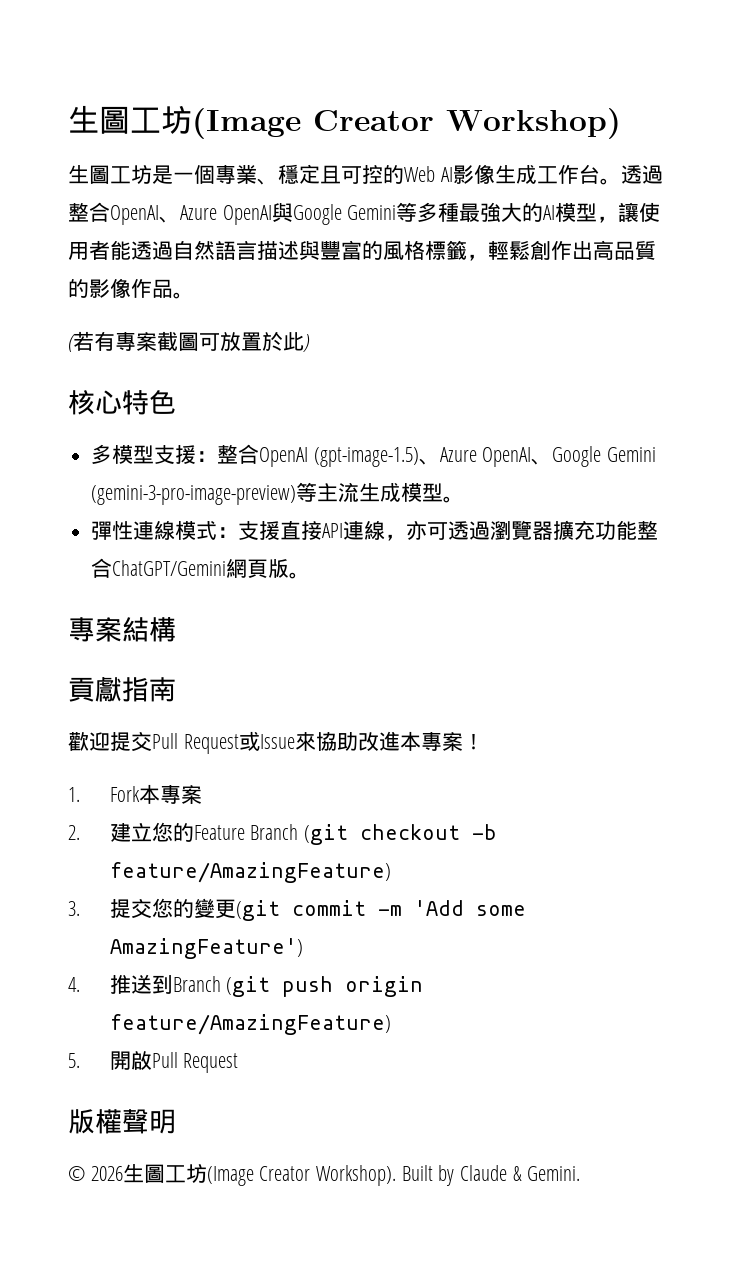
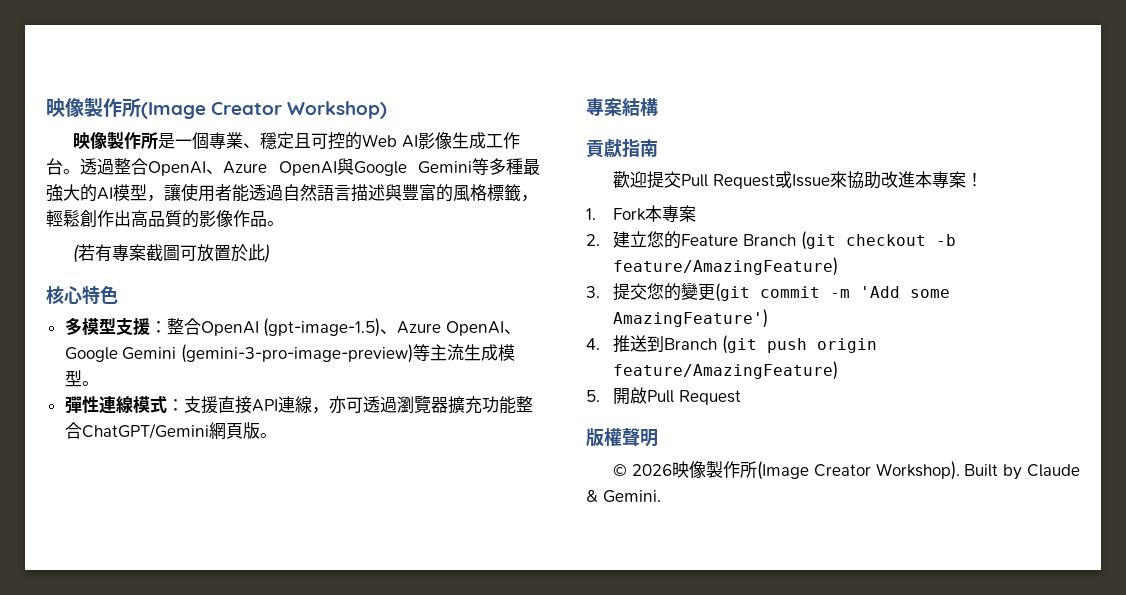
[68,105,192,134] 生圖工坊 -> [46,98,141,117] 映像製作所
[68,165,152,184] 生圖工坊 -> [73,132,159,150] 映像製作所
[122,1164,207,1183] 生圖工坊 -> [672,461,758,478] 映像製作所

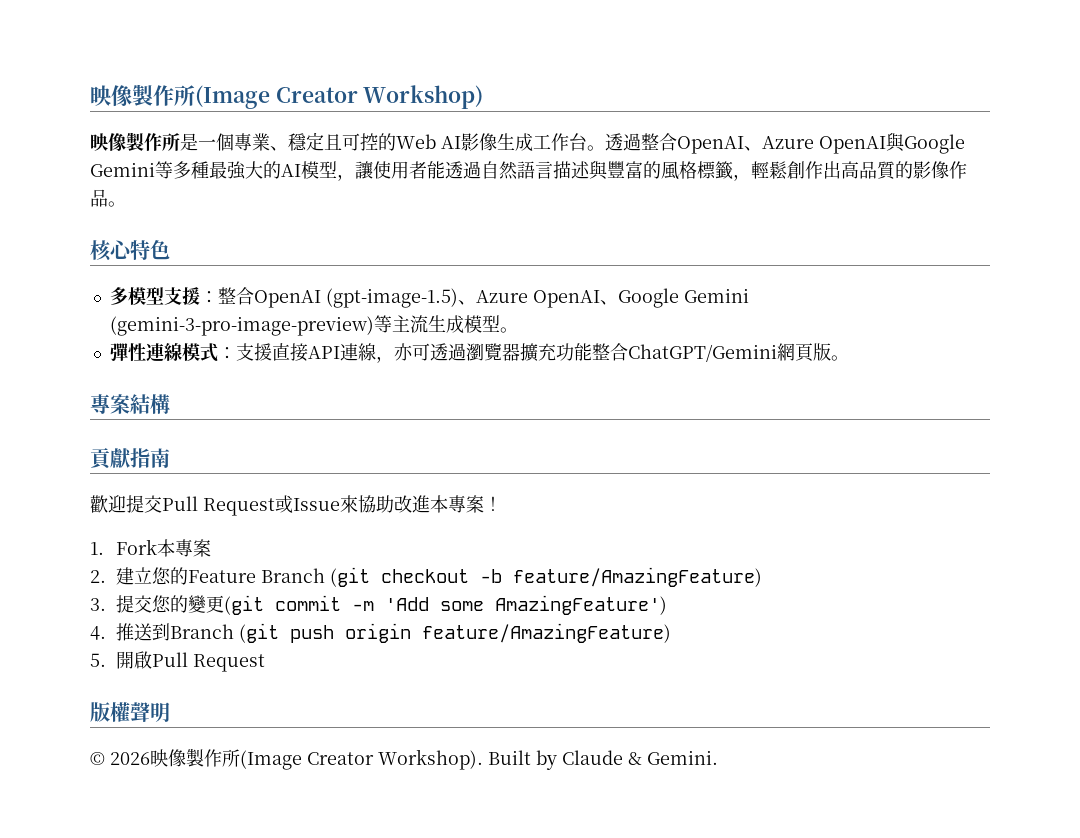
[73,244,271,263] // (若有專案截圖可放置於此) -> (126, 204) none

